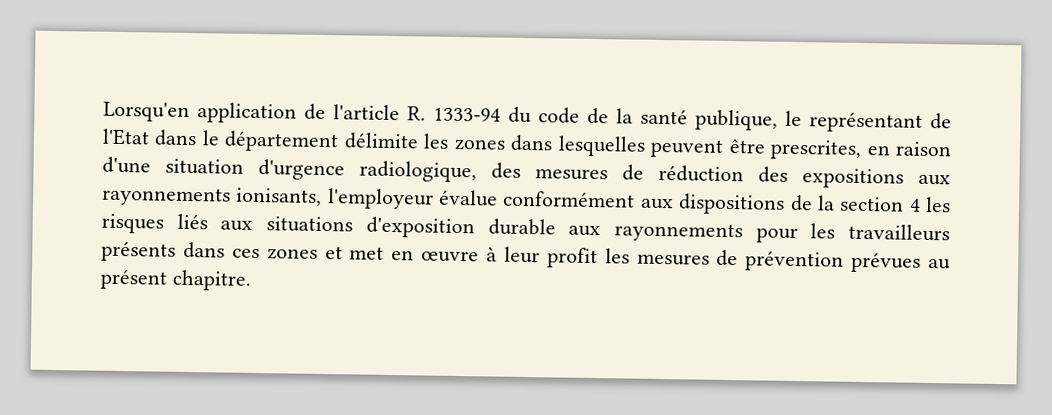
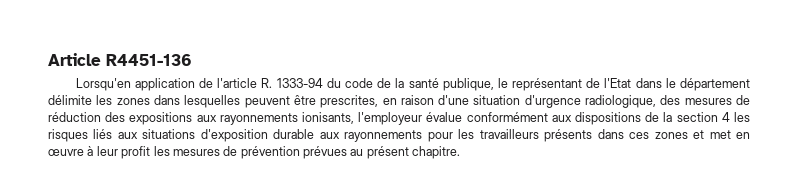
(103, 111) none -> [48,53,192,66] Article R4451-136 //

